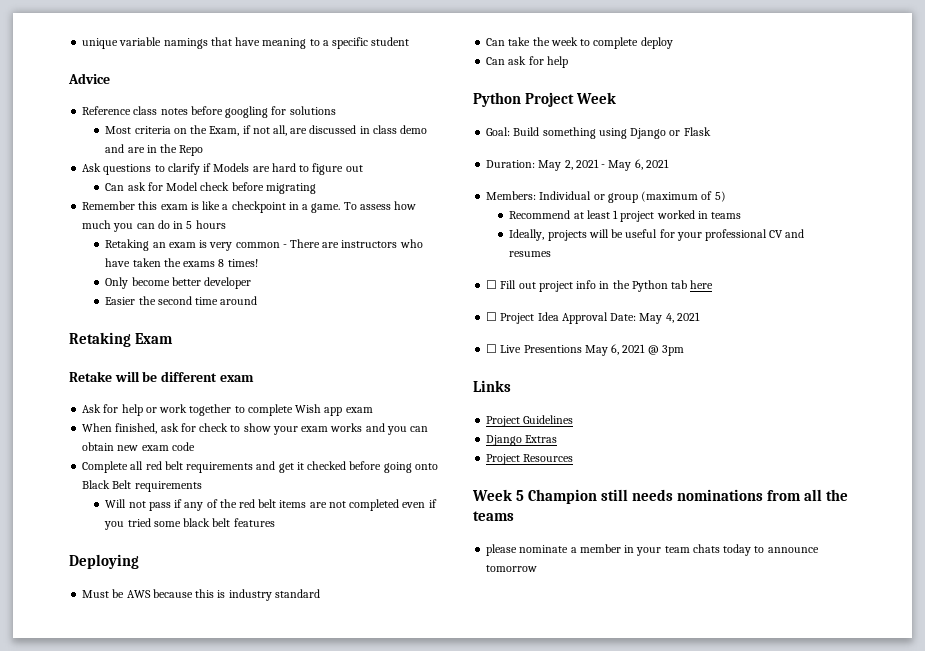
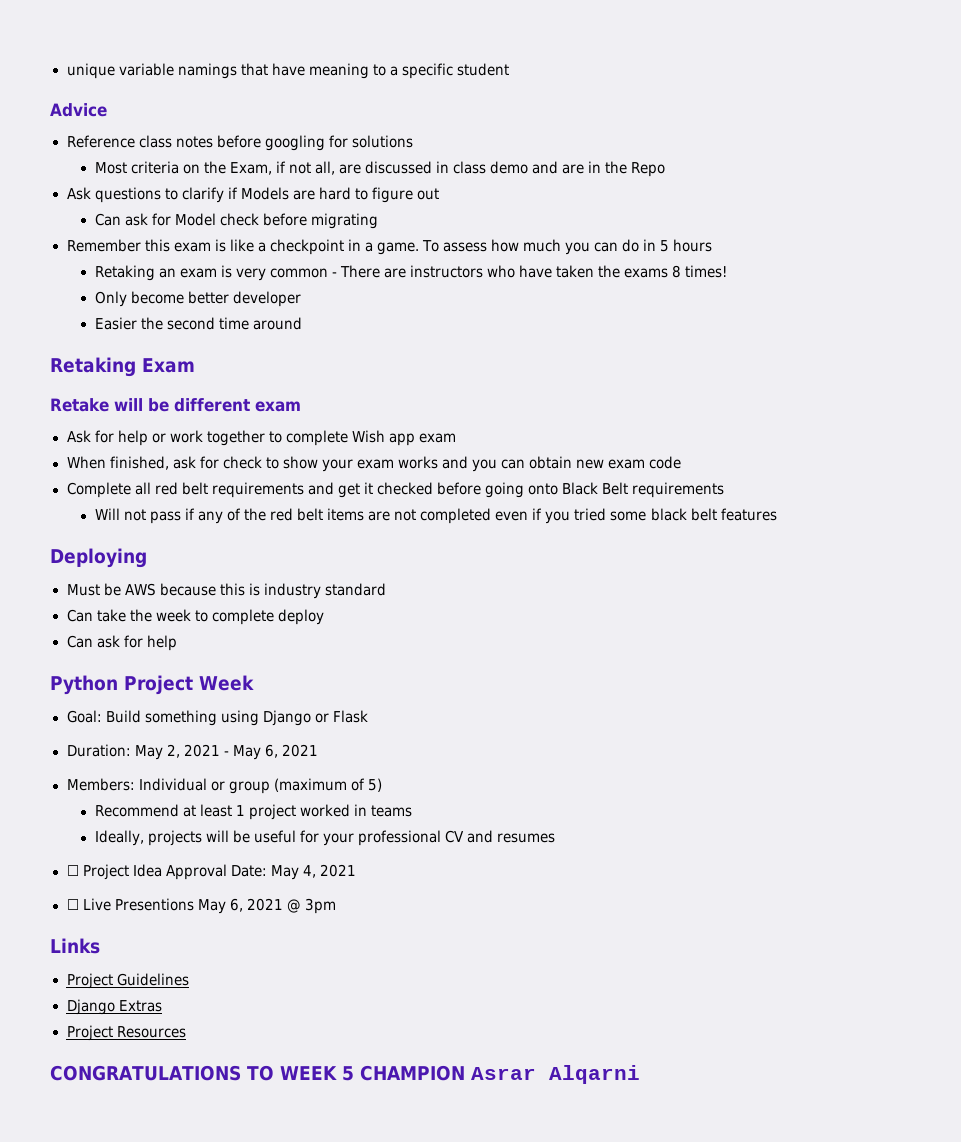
[486,280,714,292] // ☐ Fill out project info in the Python tab here -> (556, 838) none
[472,489,849,504] [473,511,514,521] [486,544,819,556] [486,565,538,572] Week 5 Champion still needs nominations from all the teams // please nominate a member in your team chats today to announce tomorrow -> [50,1065,640,1084] CONGRATULATIONS TO WEEK 5 CHAMPION Asrar Alqarni

